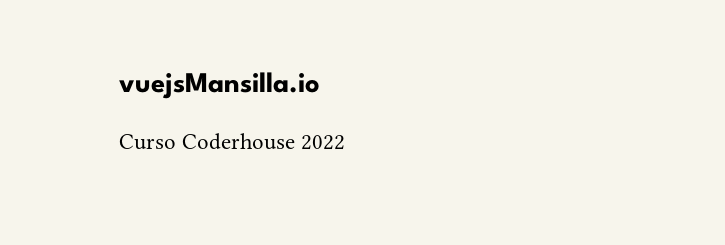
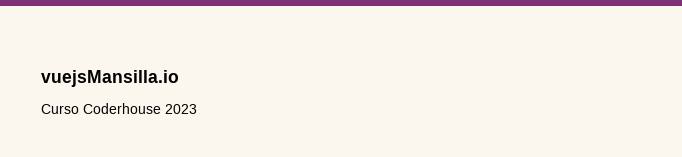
[301,135,346,150] 2022 -> [165,104,197,114] 2023

